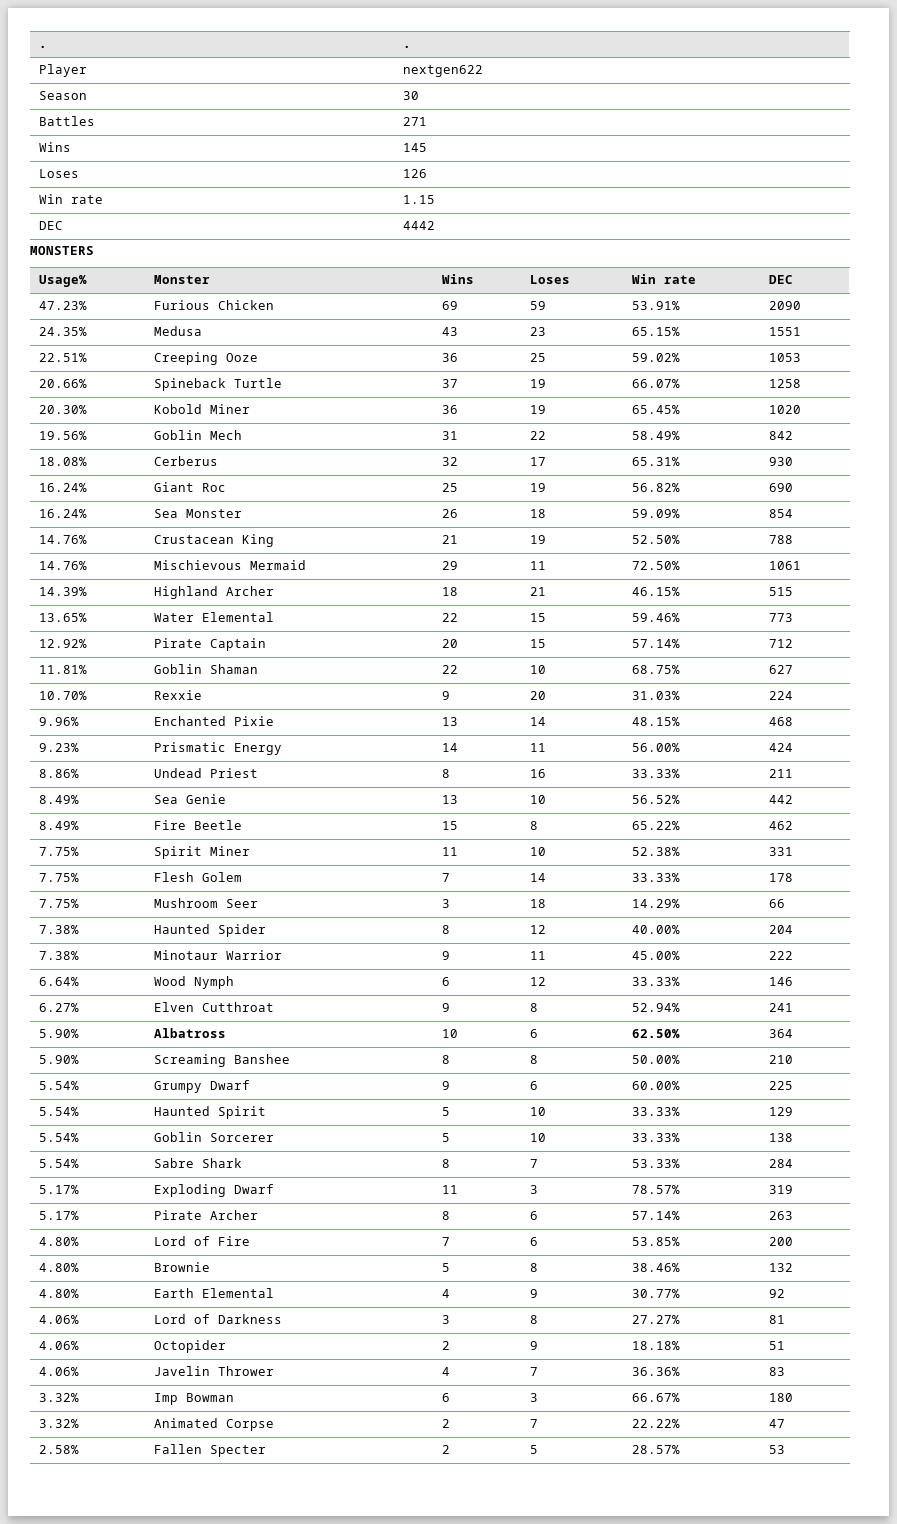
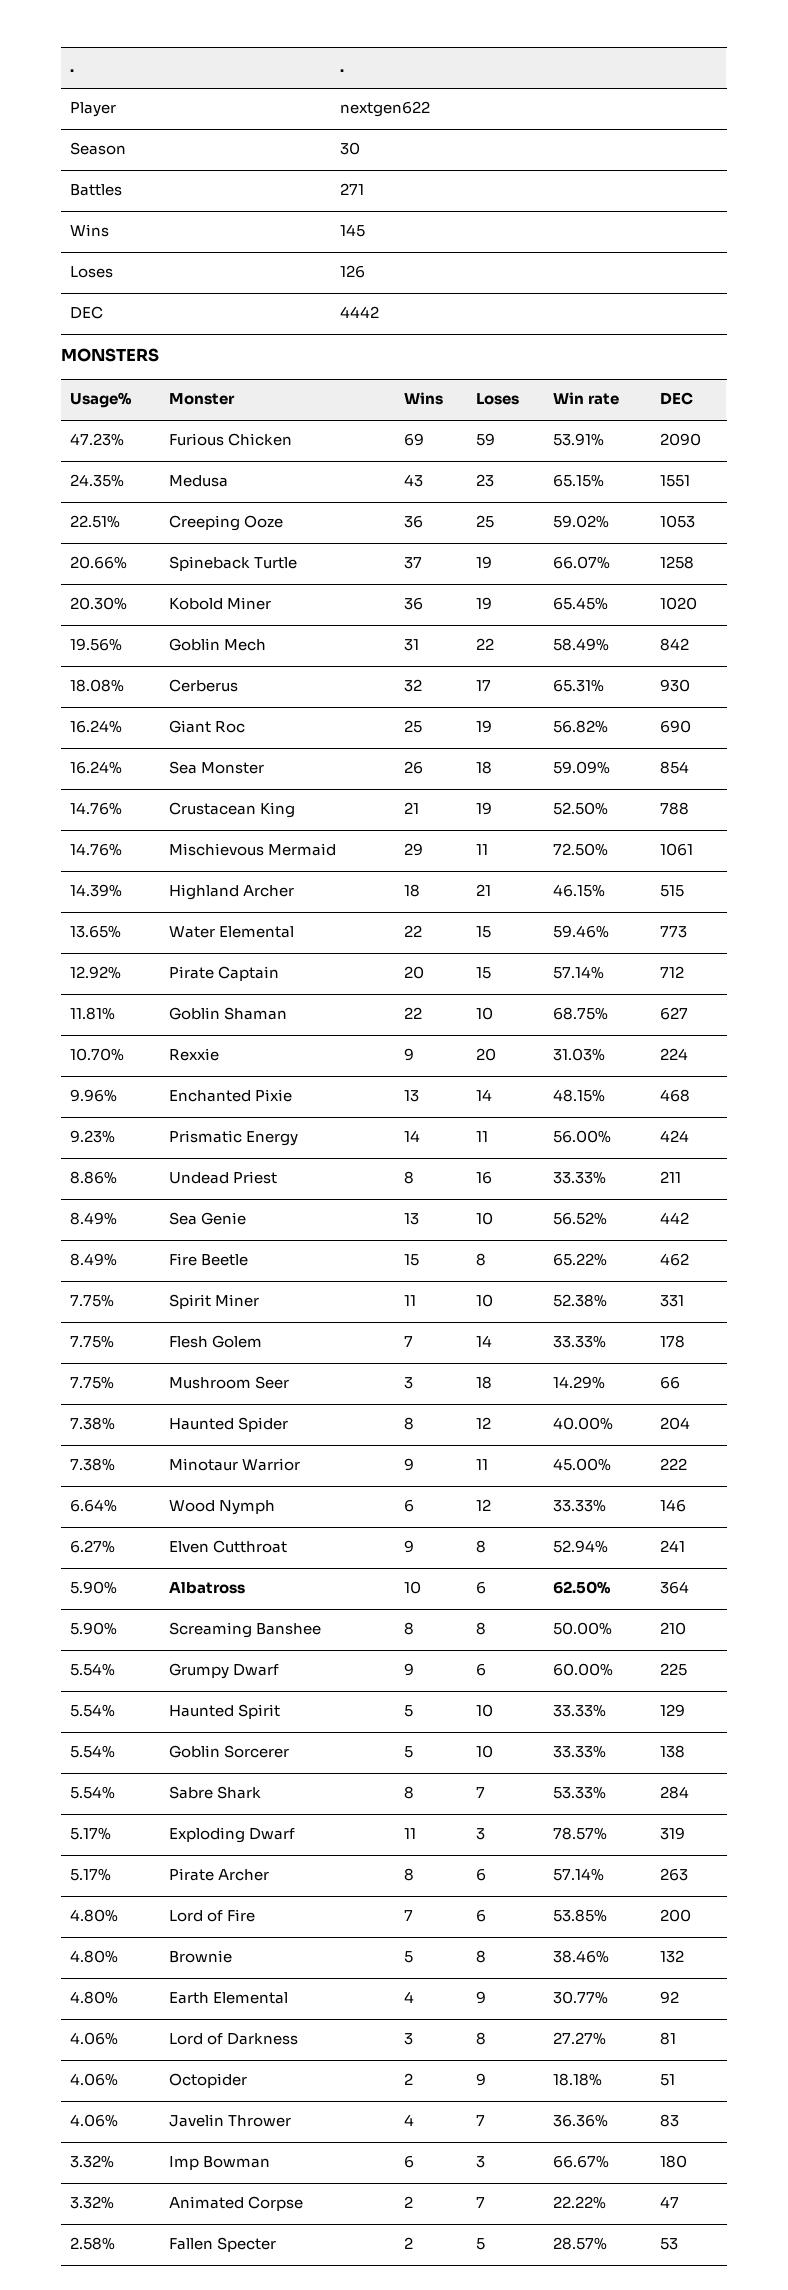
[39,194,104,204] [403,195,436,204] // Win rate | 1.15 -> (365, 271) none

